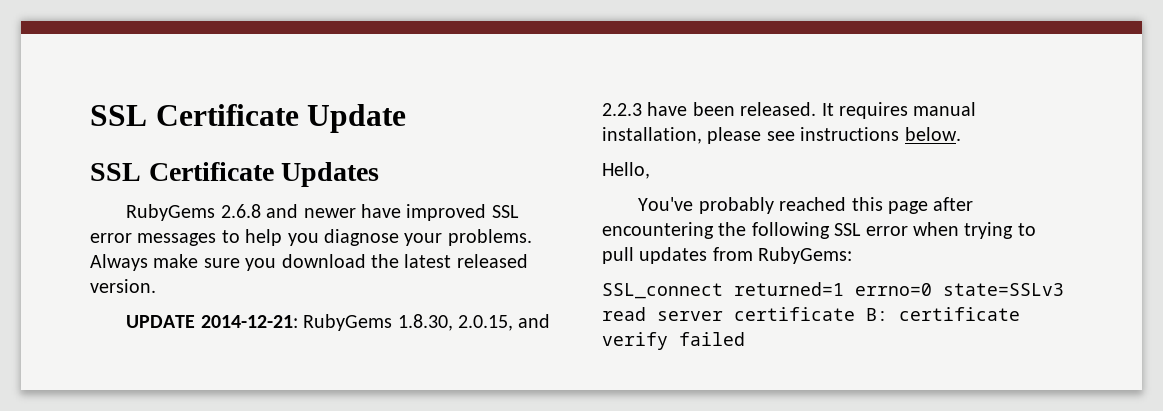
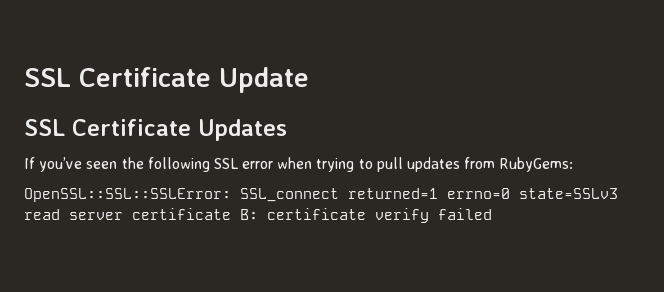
[126,204,519,221] [90,229,532,246] [90,254,528,271] [90,279,156,293] [126,314,551,331] [602,102,977,119] [602,127,961,144] [602,162,650,179] [638,197,974,214] [602,222,714,239] RubyGems 2.6.8 and newer have improved SSL error messages to help you diagnose your problems. Always make sure you download the latest released version. // UPDATE 2014-12-21: RubyGems 1.8.30, 2.0.15, and 2.2.3 have been released. It requires manual installation, please see instructions below. // Hello, // You've probably reached this page after encountering -> [24,157,118,172] If you’ve seen
(853, 255) none -> [24,188,231,202] OpenSSL::SSL::SSLError:

